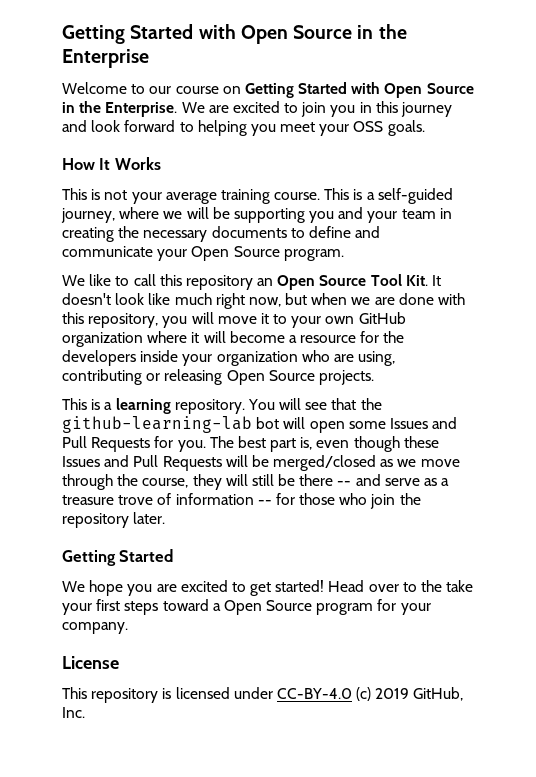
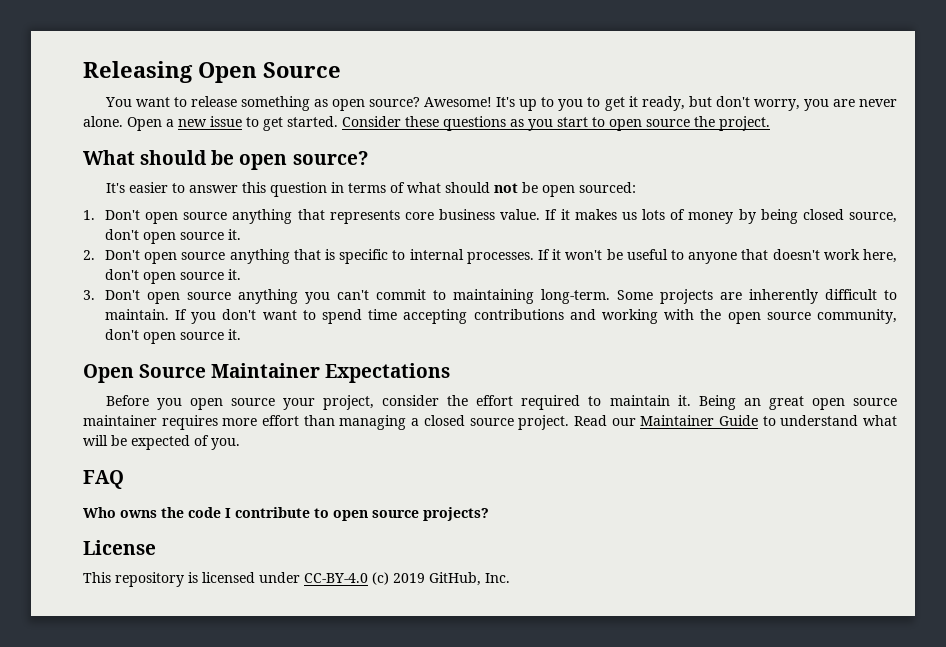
[62,24,407,44] [62,49,149,68] [62,82,474,98] [62,101,453,117] [62,120,425,136] [62,157,161,170] [62,188,453,204] [61,207,452,223] [62,226,381,242] [62,246,344,261] [62,274,442,290] [62,293,466,309] [62,312,406,328] [62,331,405,347] [62,350,396,366] [62,369,374,385] [62,398,382,414] [62,416,458,433] [62,436,439,452] [62,455,460,471] [62,474,450,490] [62,493,421,509] [62,512,166,528] [62,549,174,566] [62,580,474,596] [62,599,431,615] [62,622,128,634] Getting Started with Open Source in the Enterprise // Welcome to our course on Getting Started with Open Source in the Enterprise. We are excited to join you in this journey and look forward to helping you meet your OSS goals. // How It Works // This is not your average training course. This is a self-guided journey, where we will be supporting you and your team in creating the necessary documents to define and communicate your Open Source program. // We like to call this repository an Open Source Tool Kit. It doesn't look like much right now, but when we are done with this repository, you will move it to your own GitHub organization where it will become a resource for the developers inside your organization who are using, contributing or releasing Open Source projects. // This is a learning repository. You will see that the github-learning-lab bot will open some Issues and Pull Requests for you. The best part is, even though these Issues and Pull Requests will be merged/closed as we move through the course, they will still be there -- and serve as a treasure trove of information -- for those who join the repository later. // Getting Started // We hope you are excited to get started! Head over to the take your first steps toward a Open Source program for your company. -> [83,61,341,83] [104,96,897,111] [83,116,770,131] [83,150,368,170] [105,182,636,197] [83,209,898,224] [104,229,241,244] [83,249,898,264] [104,269,241,284] [83,289,898,304] [104,309,897,324] [104,329,241,344] [83,363,451,383] [105,395,897,410] [83,415,897,430] [83,435,240,450] [83,470,124,489] [83,507,489,521] Releasing Open Source // You want to release something as open source? Awesome! It's up to you to get it ready, but don't worry, you are never alone. Open a new issue to get started. Consider these questions as you start to open source the project. // What should be open source? // It's easier to answer this question in terms of what should not be open sourced: // 1. Don't open source anything that represents core business value. If it makes us lots of money by being closed source, don't open source it. // 2. Don't open source anything that is specific to internal processes. If it won't be useful to anyone that doesn't work here, don't open source it. // 3. Don't open source anything you can't commit to maintaining long-term. Some projects are inherently difficult to maintain. If you don't want to spend time accepting contributions and working with the open source community, don't open source it. // Open Source Maintainer Expectations // Before you open source your project, consider the effort required to maintain it. Being an great open source maintainer requires more effort than managing a closed source project. Read our Maintainer Guide to understand what will be expected of you. // FAQ // Who owns the code I contribute to open source projects?

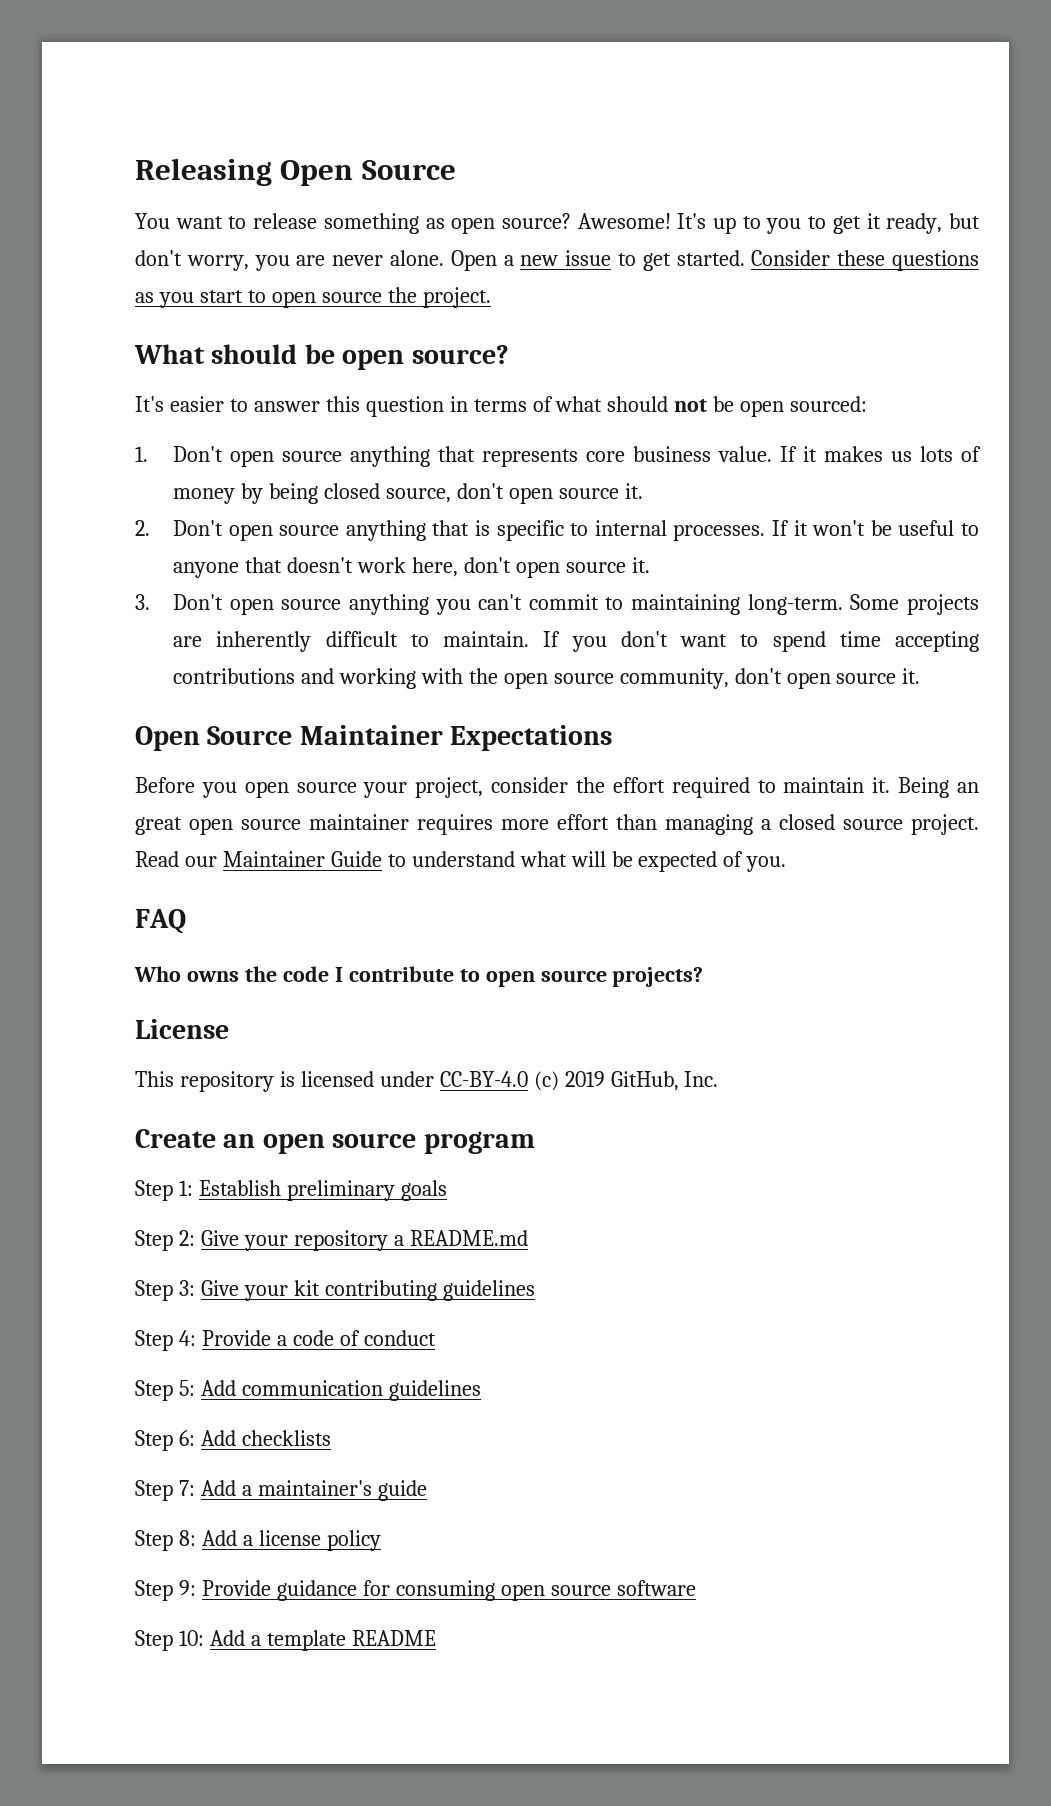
(510, 578) none -> [135,1129,535,1154] [135,1180,447,1201] [135,1230,528,1251] [135,1280,535,1301] [135,1330,436,1351] [135,1380,481,1401] [135,1430,331,1451] [135,1480,427,1501] [135,1530,381,1551] [135,1580,696,1601] [135,1630,436,1651] // Create an open source program // Step 1: Establish preliminary goals // Step 2: Give your repository a README.md // Step 3: Give your kit contributing guidelines // Step 4: Provide a code of conduct // Step 5: Add communication guidelines // Step 6: Add checklists // Step 7: Add a maintainer's guide // Step 8: Add a license policy // Step 9: Provide guidance for consuming open source software // Step 10: Add a template README

